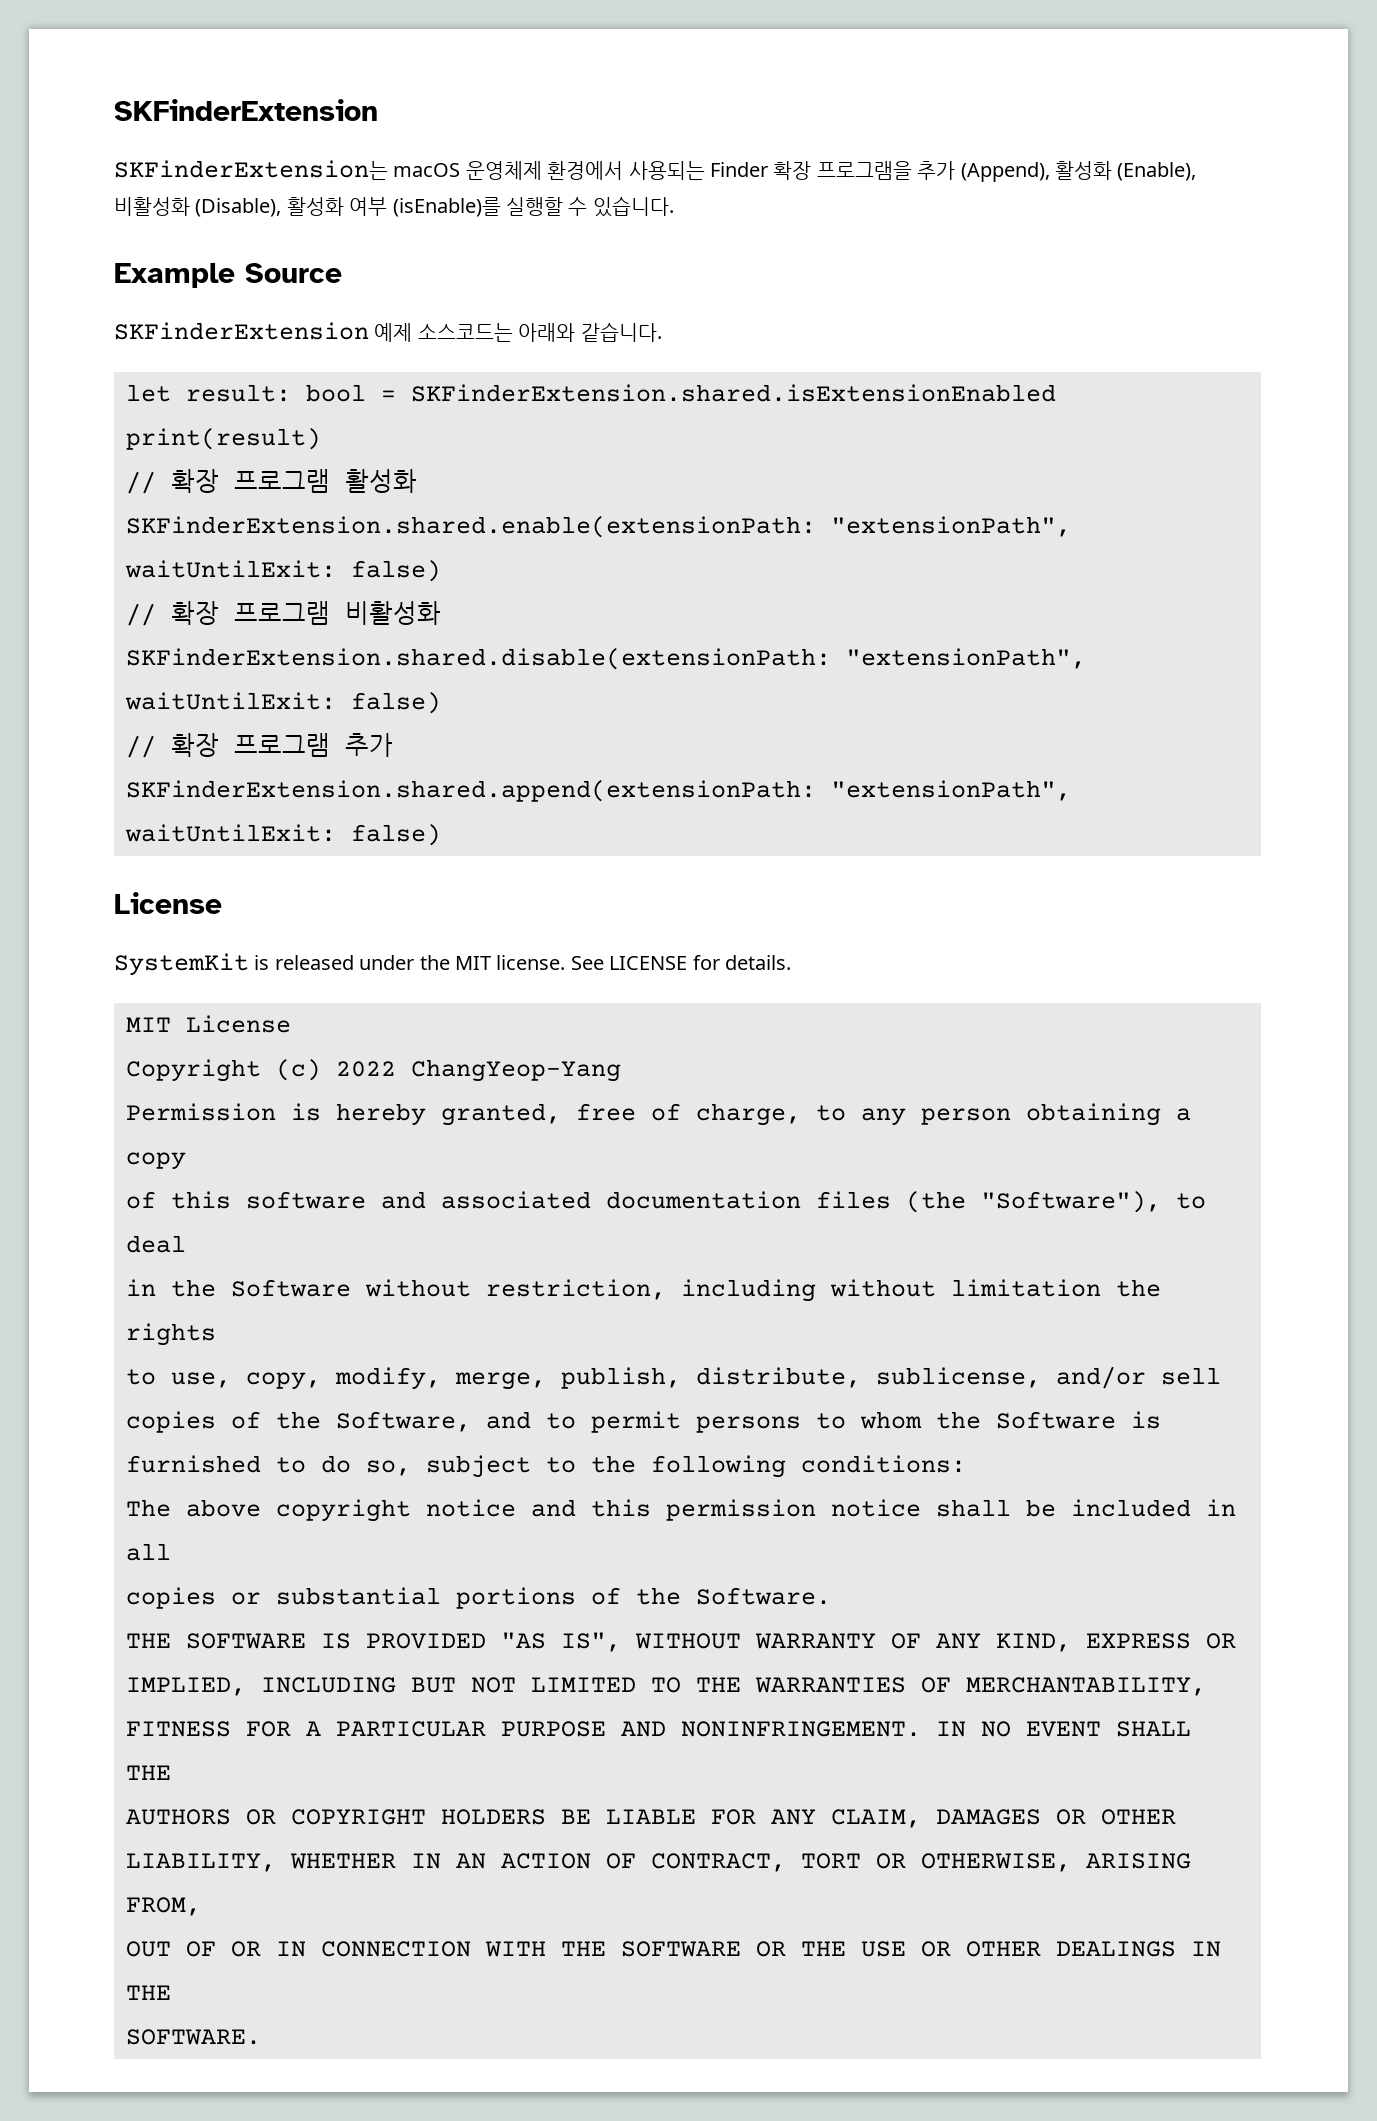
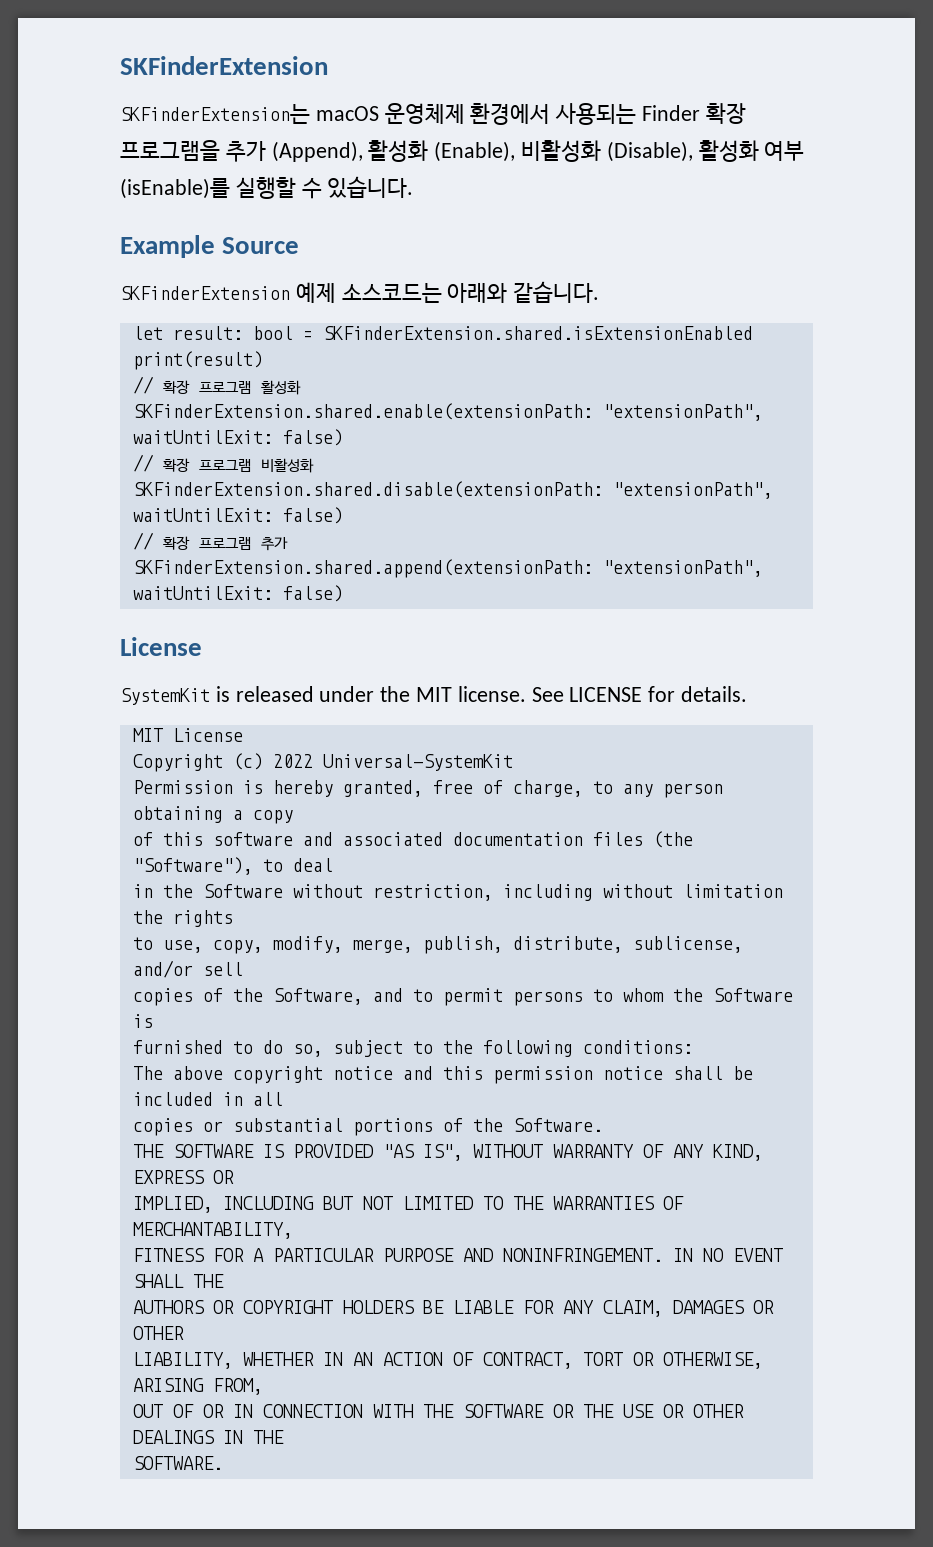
[411,1059,621,1082] ChangYeop-Yang -> [322,754,513,771] Universal-SystemKit

